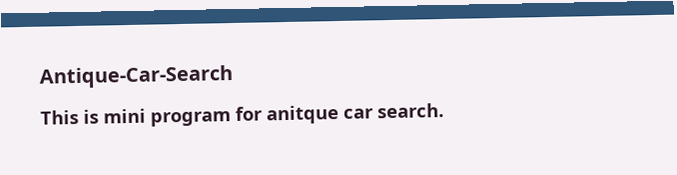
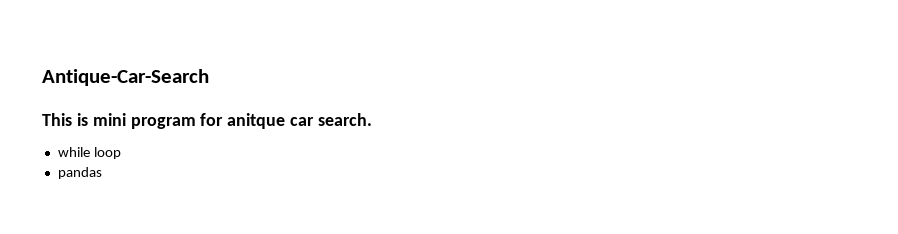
(444, 111) none -> [57,147,121,159] [57,167,102,179] // while loop // pandas

